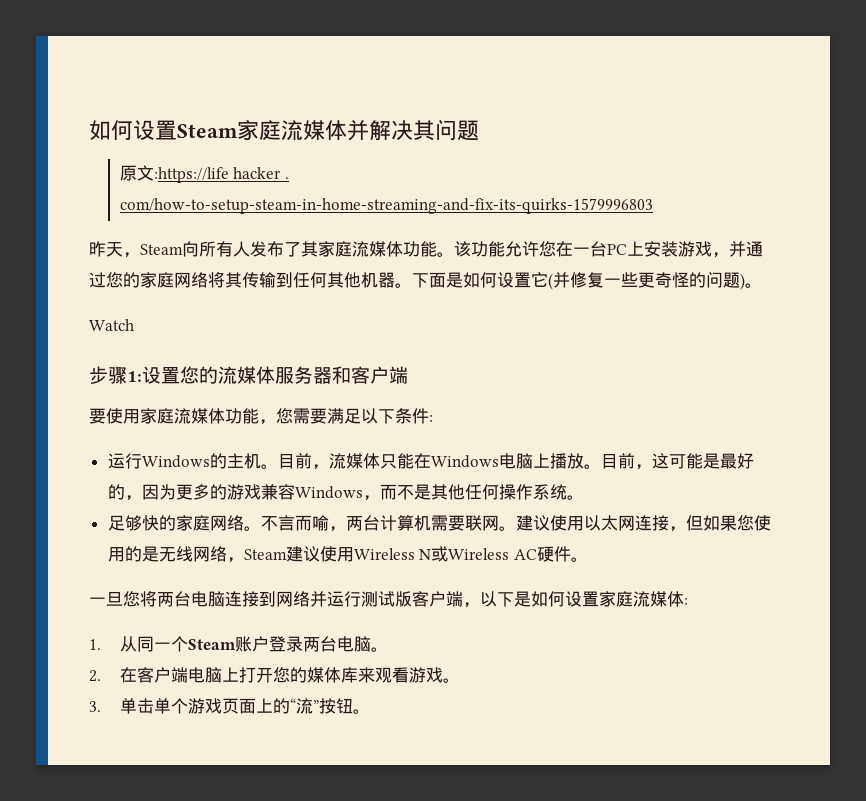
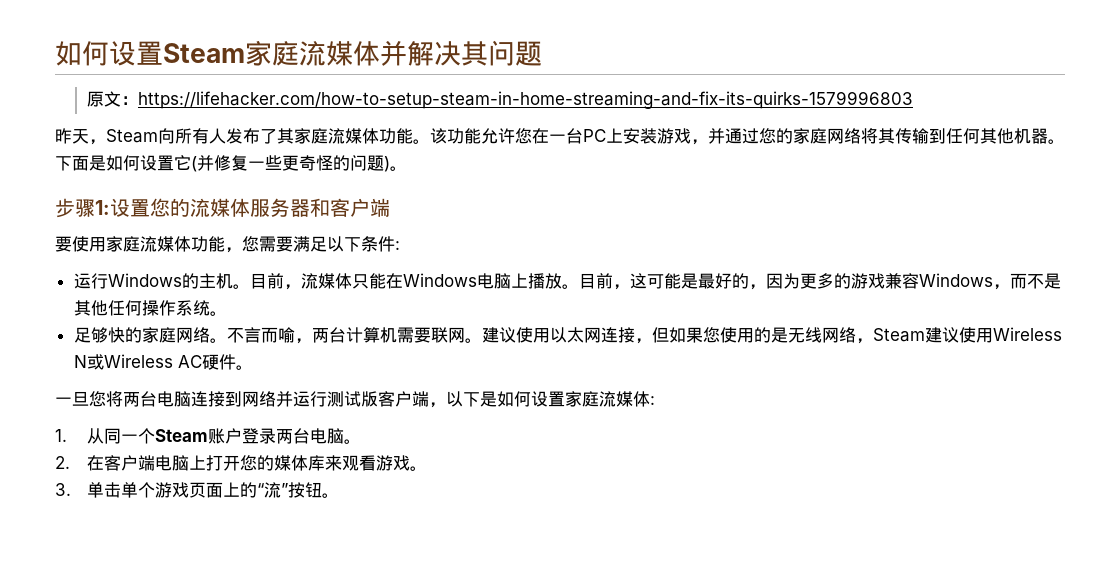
[153,167,290,183] [119,198,653,214] :https://life hacker . com/how-to-setup-steam-in-home-streaming-and-fix-its-quirks-1579996803 -> [120,91,913,109] ：https://lifehacker.com/how-to-setup-steam-in-home-streaming-and-fix-its-quirks-1579996803
[89,319,134,331] // Watch -> (407, 168) none

